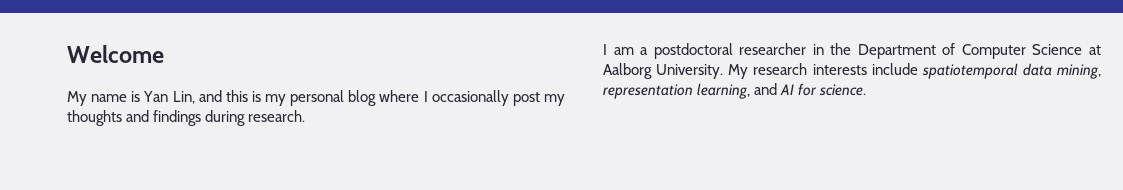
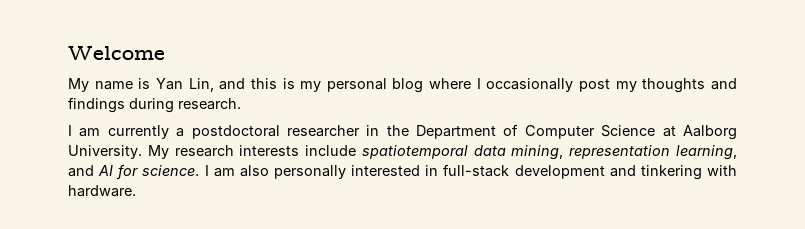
(634, 51) none -> [107,125,169,139] currently
(867, 90) none -> [204,164,737,180] [68,185,136,197] I am also personally interested in full-stack development and tinkering with hardware.

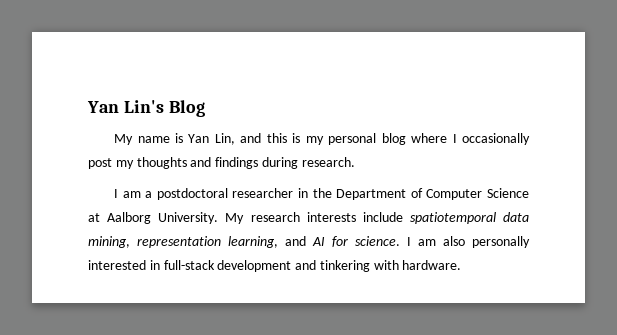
[68,46,165,60] Welcome -> [87,100,205,117] Yan Lin's Blog
[107,125,169,139] currently -> (141, 194) none

